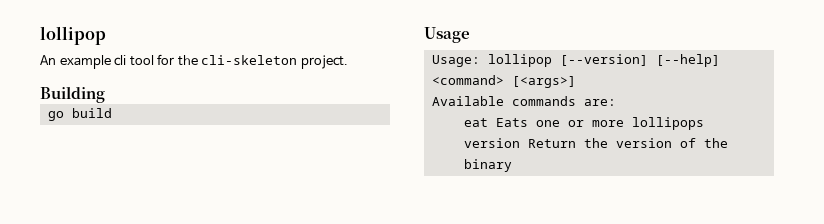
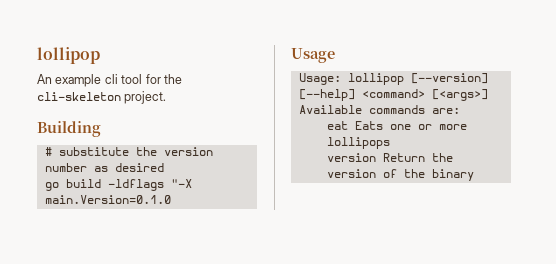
(105, 94) none -> [44,147,213,156] [44,163,164,172] // # substitute the version number as desired
(112, 113) none -> [107,179,192,191] [44,195,171,204] -ldflags "-X main.Version=0.1.0

